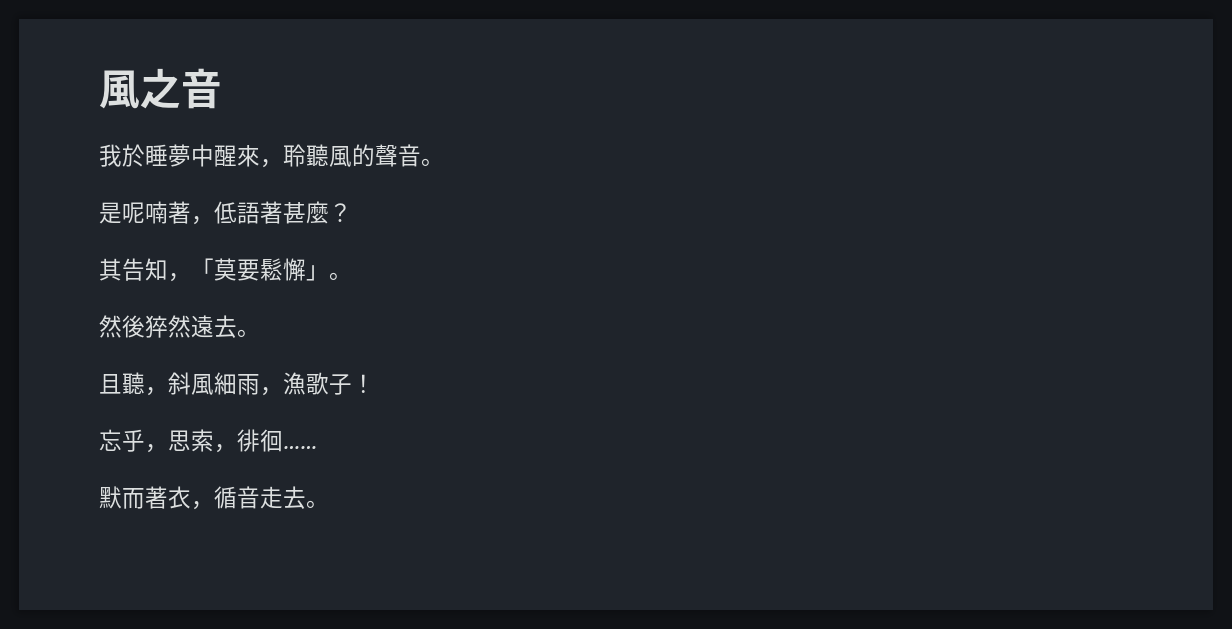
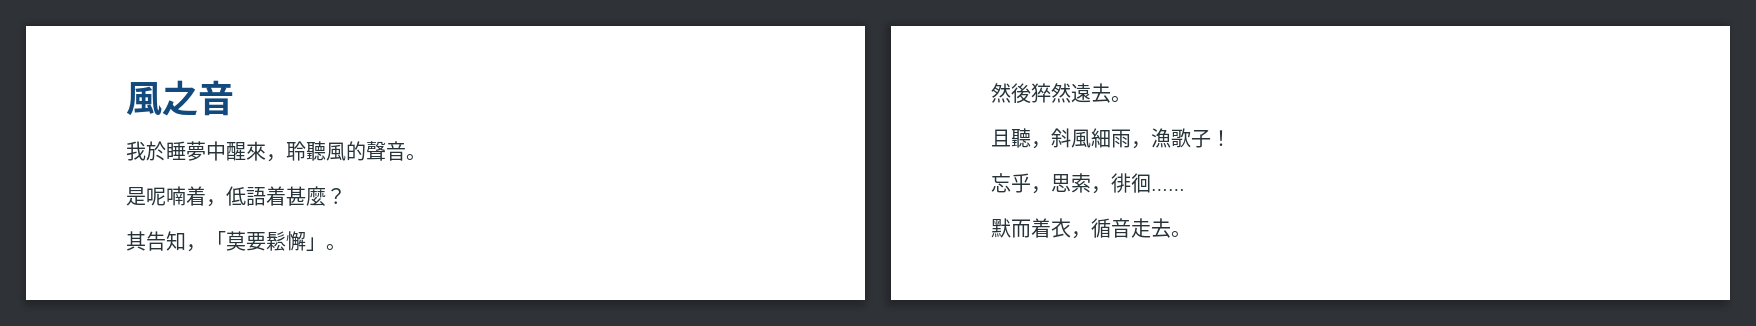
[168,201,283,225] 著，低語著 -> [186,186,286,207] 着，低語着
[145,486,168,509] 著 -> [1031,218,1051,238] 着

